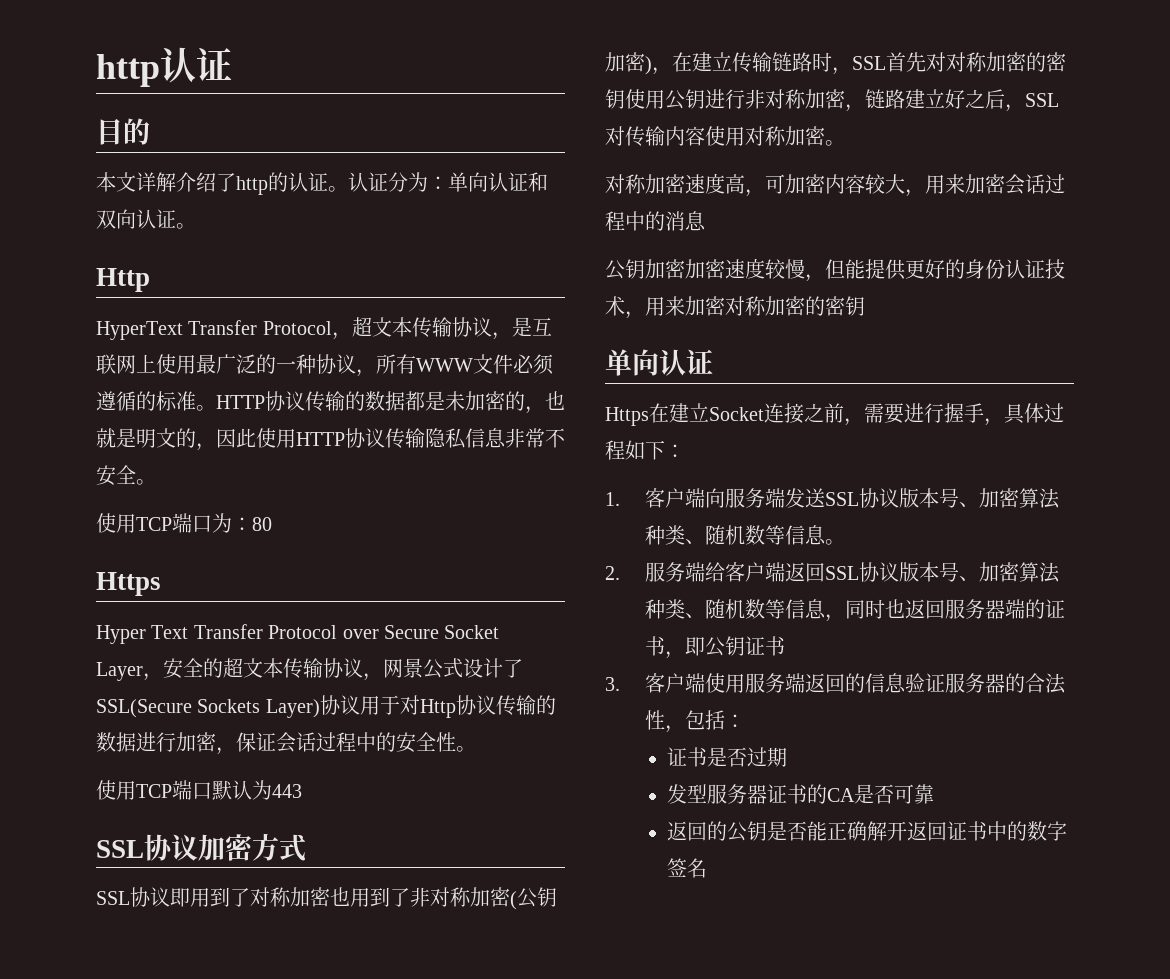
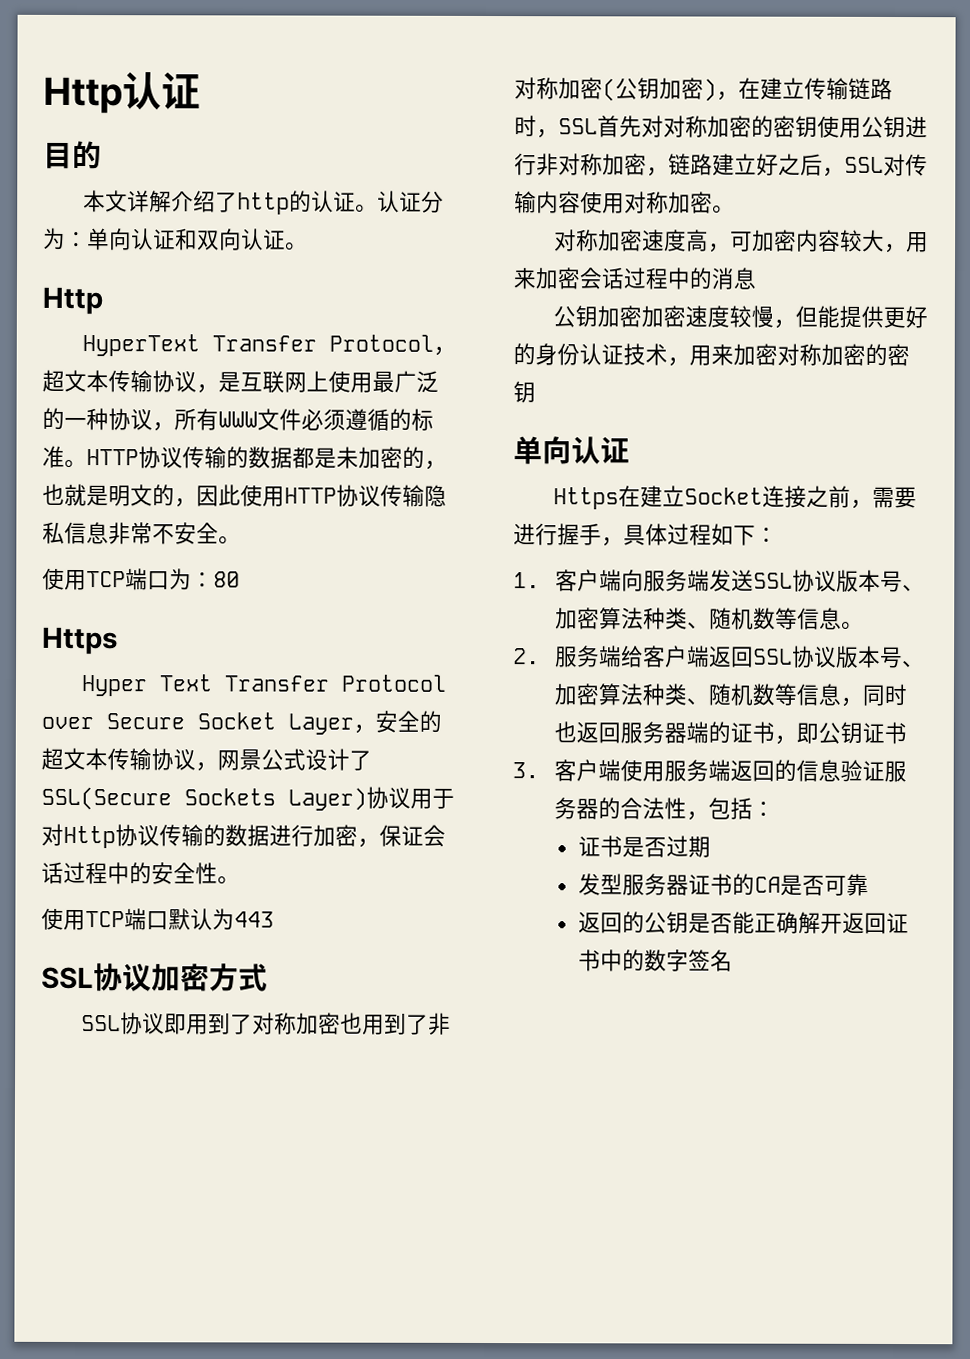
[96,54,160,87] http -> [43,76,123,114] Http

